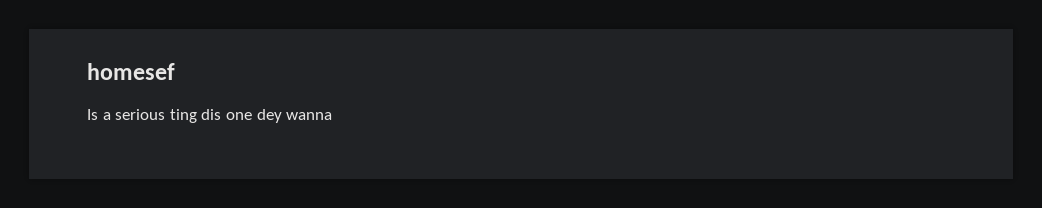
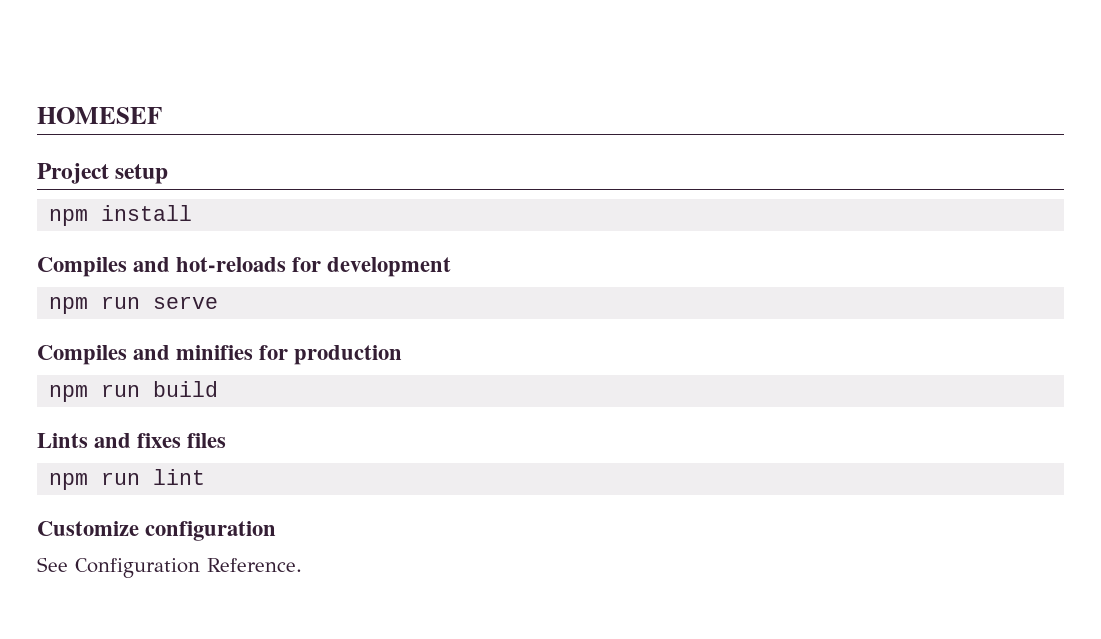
[87,63,175,80] [87,109,333,123] homesef // Is a serious ting dis one dey wanna -> [37,107,162,124] [37,163,169,184] [49,205,193,226] [37,257,452,277] [49,296,219,314] [37,345,403,365] [49,381,219,402] [37,433,227,448] [49,469,206,490] [37,521,277,541] [37,557,302,578] HOMESEF // Project setup // npm install // Compiles and hot-reloads for development // npm run serve // Compiles and minifies for production // npm run build // Lints and fixes files // npm run lint // Customize configuration // See Configuration Reference.

